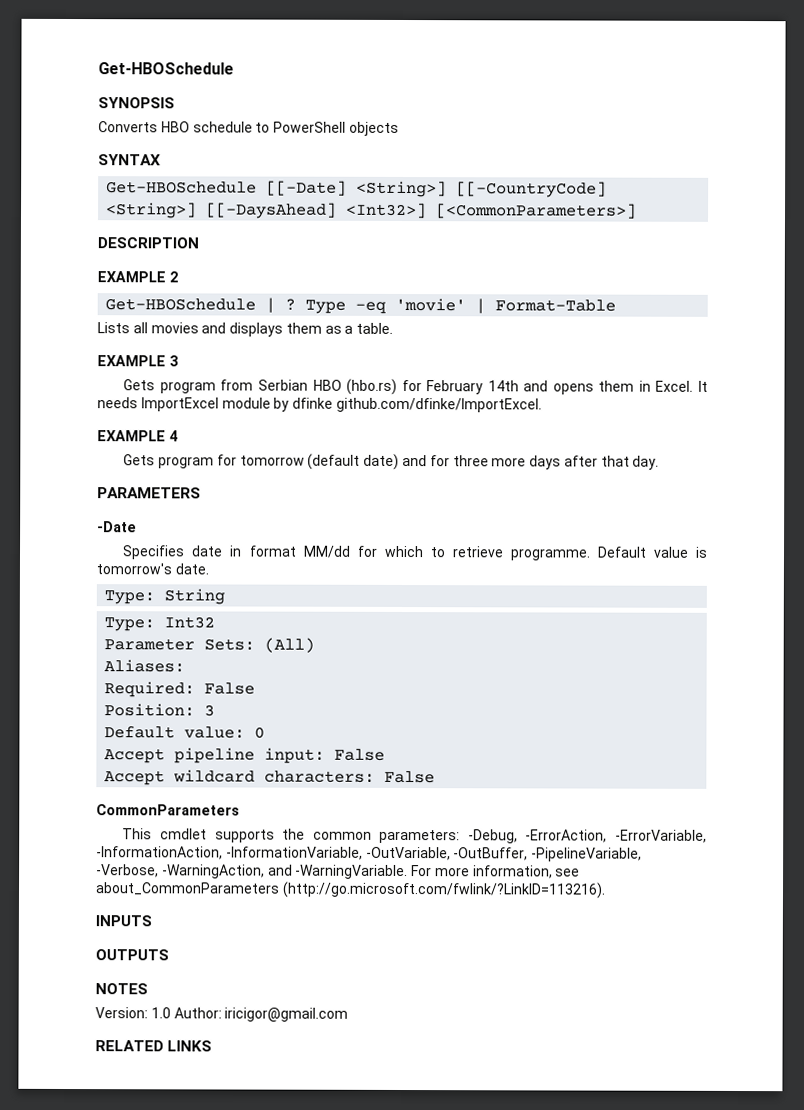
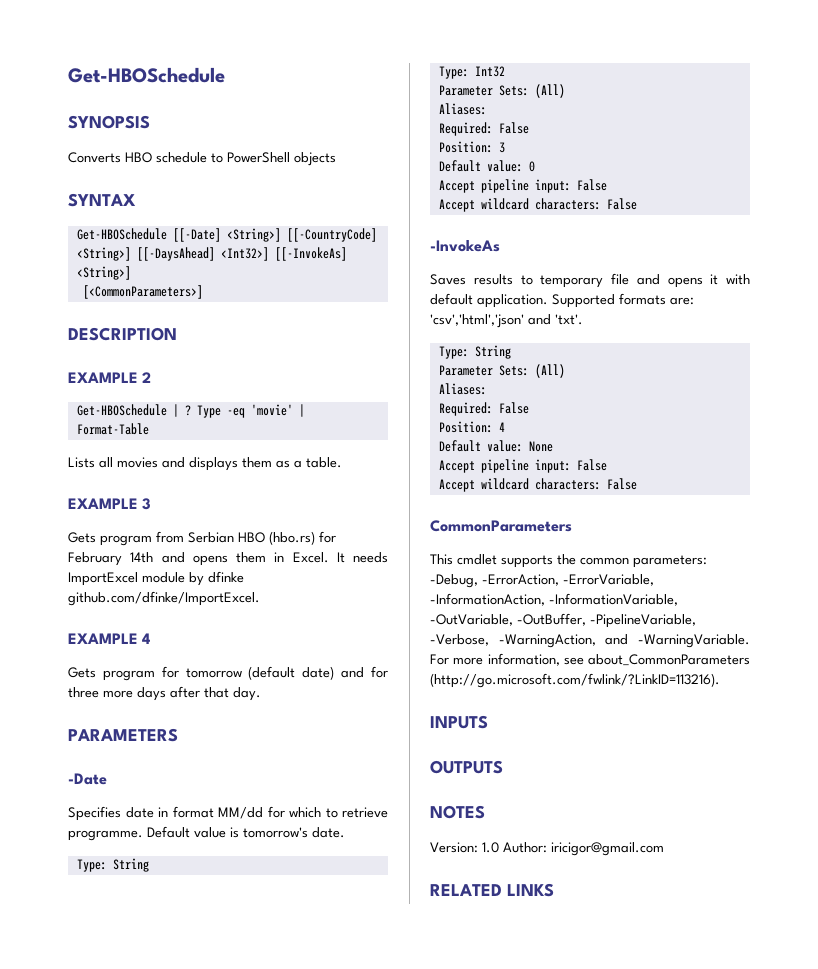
(428, 210) none -> [274,247,347,261] [76,266,131,280] [[-InvokeAs] <String>] //
(436, 777) none -> [430,240,500,252] [430,273,750,288] [430,293,694,308] [430,314,583,328] [438,345,511,359] [438,364,565,378] [438,383,487,395] [438,402,529,416] [438,421,505,433] [438,440,553,452] [438,459,607,473] [438,478,637,492] // -InvokeAs // Saves results to temporary file and opens it with default application. Supported formats are: 'csv','html','json' and 'txt'. // Type: String // Parameter Sets: (All) // Aliases: // Required: False // Position: 4 // Default value: None // Accept pipeline input: False // Accept wildcard characters: False

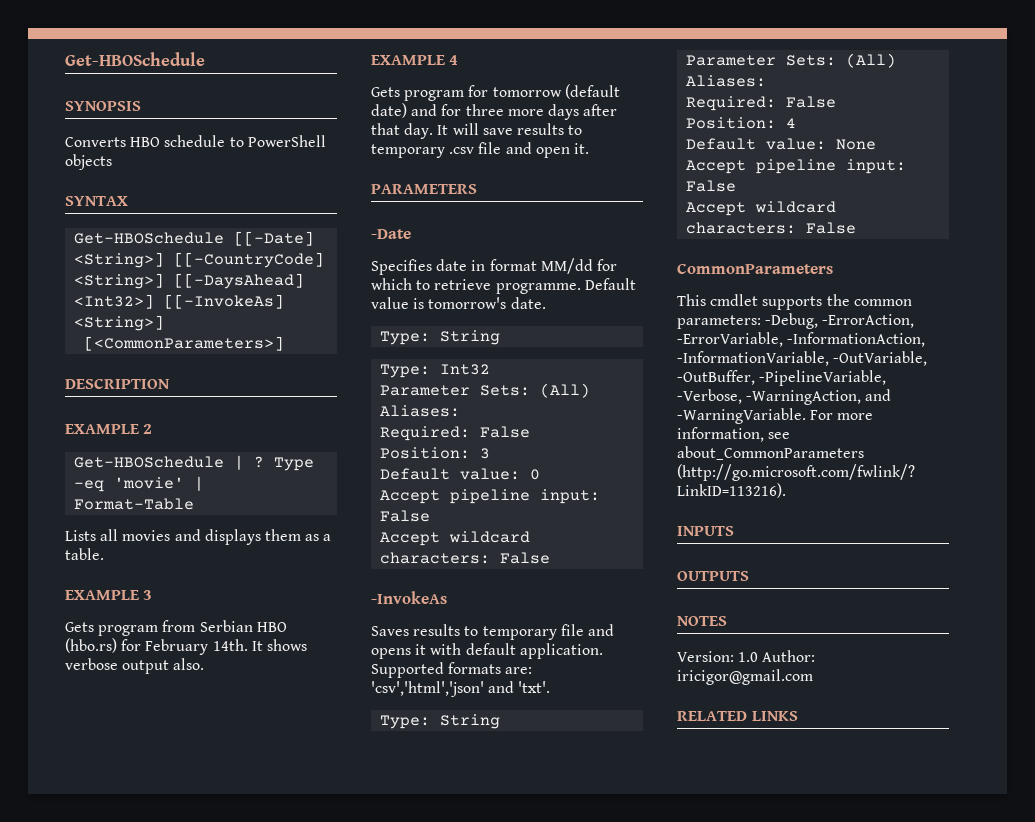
[130,552,388,566] [68,571,244,586] [68,591,260,606] 14th and opens them in Excel. It needs ImportExcel module by dfinke github.com/dfinke/ImportExcel. -> [212,639,307,651] [65,658,205,674] 14th. It shows verbose output also.
(261, 694) none -> [437,123,583,135] [371,142,589,158] It will save results to temporary .csv file and open it.

